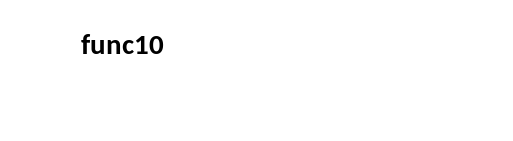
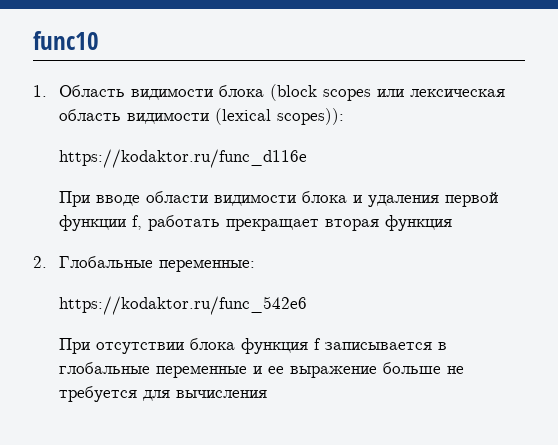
(164, 44) none -> [33,84,505,101] [58,108,344,125] [58,149,307,168] [58,191,498,207] [58,215,452,231] [33,256,255,272] [58,296,307,315] [58,338,447,354] [58,362,464,378] [58,386,267,402] // 1. Область видимости блока (block scopes или лексическая область видимости (lexical scopes)): // https://kodaktor.ru/func_d116e // При вводе области видимости блока и удаления первой функции f, работать прекращает вторая функция // 2. Глобальные переменные: // https://kodaktor.ru/func_542e6 // При отсутствии блока функция f записывается в глобальные переменные и ее выражение больше не требуется для вычисления

